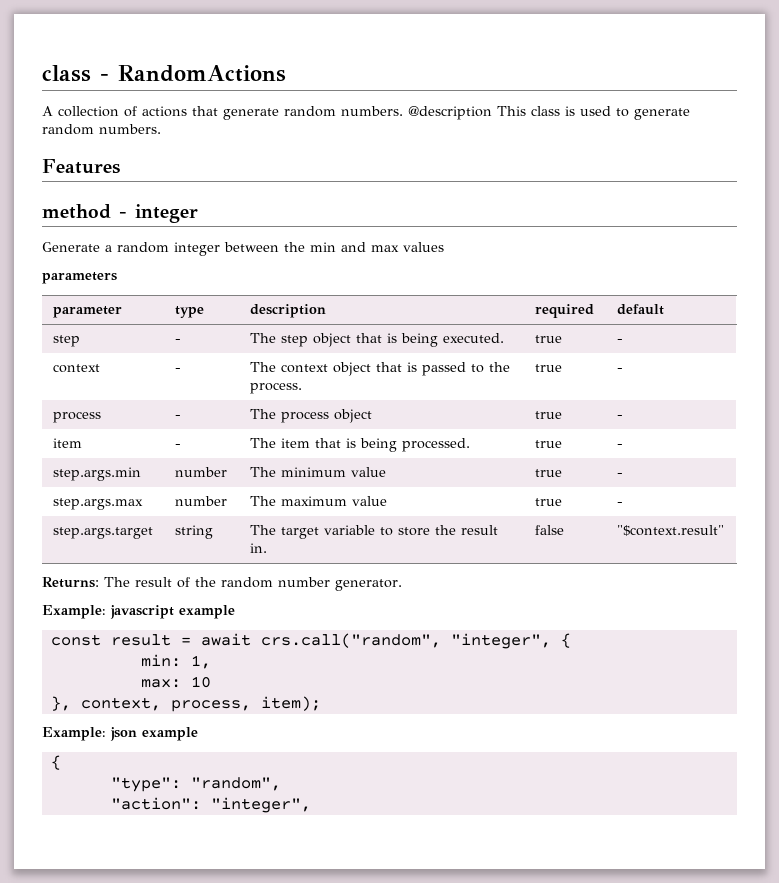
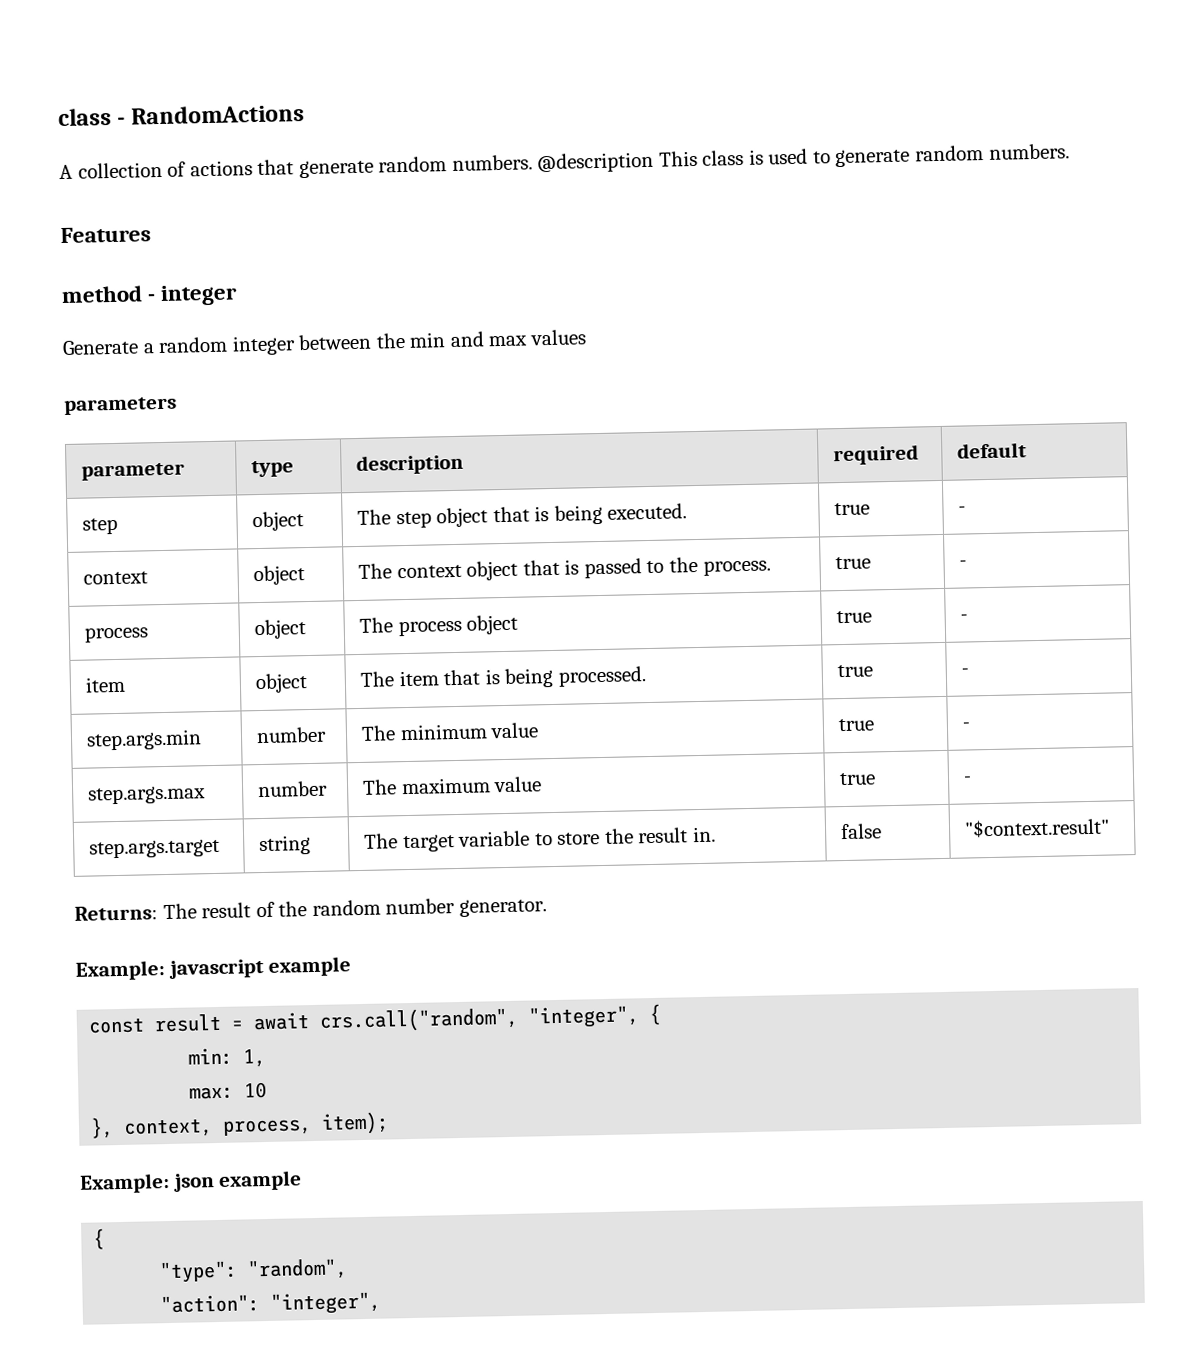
[174,339,181,343] - -> [252,511,305,532] object
[174,368,181,372] - -> [253,565,306,586] object
[174,415,181,419] - -> [254,619,307,640] object
[174,444,181,448] - -> [255,673,309,694] object

